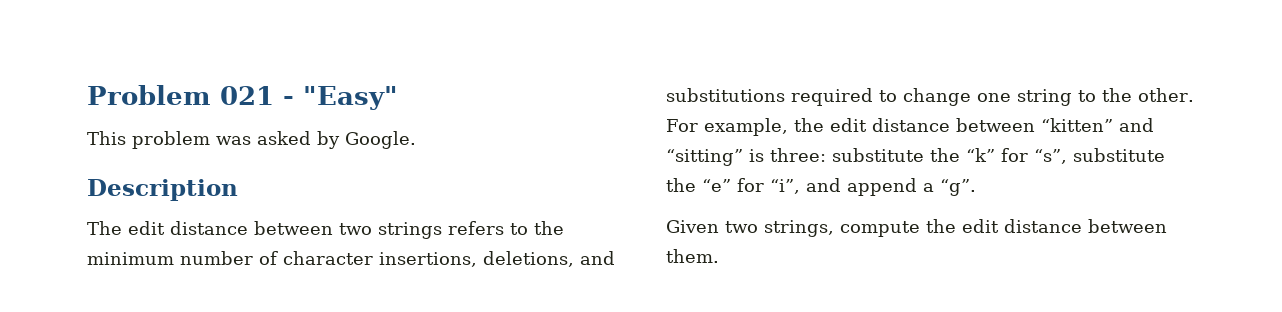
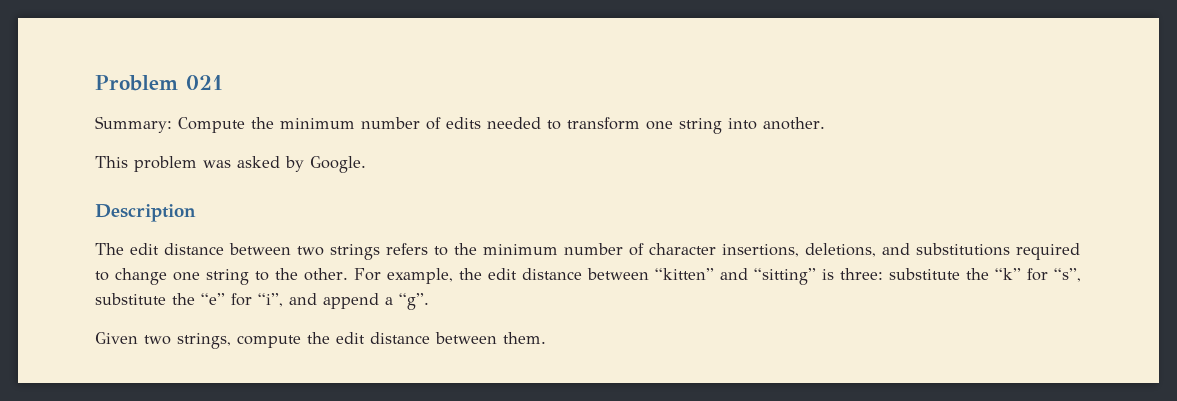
[283,86,398,110] - "Easy" -> [95,116,825,134] // Summary: Compute the minimum number of edits needed to transform one string into another.

